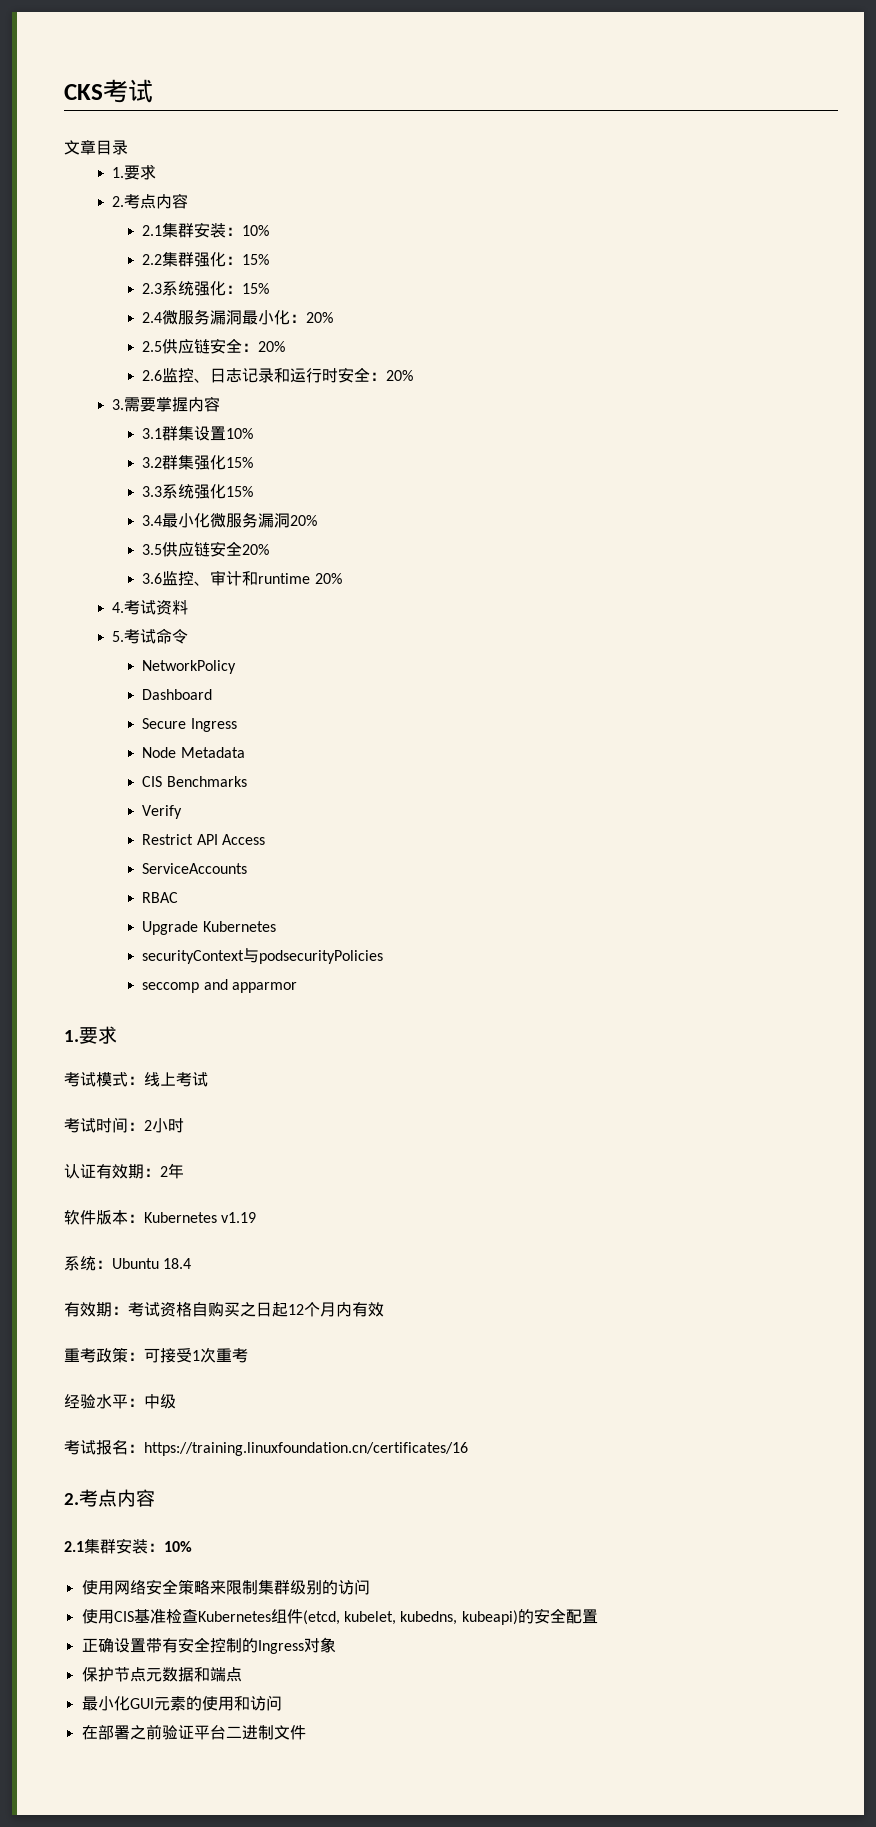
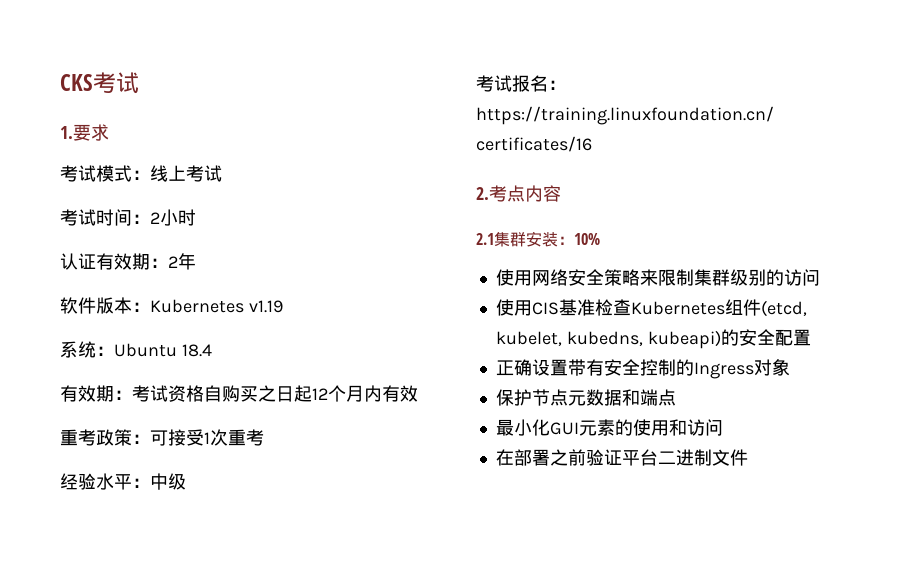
[64,140,128,155] [111,164,156,180] [111,193,188,209] [142,222,270,238] [142,252,270,267] [142,281,270,296] [142,309,334,325] [142,338,286,354] [142,367,414,383] [111,396,220,412] [142,426,254,441] [142,455,254,470] [142,484,254,499] [142,512,318,528] [142,541,270,557] [142,570,342,586] [111,600,188,615] [111,628,188,644] [142,660,237,674] [142,689,213,700] [142,718,237,732] [142,747,245,758] [142,776,247,787] [142,805,183,819] [142,834,266,845] [142,863,248,874] [142,892,179,903] [142,921,276,935] [142,948,384,964] [142,979,298,993] // 文章目录 // 1.要求 // 2.考点内容 // 2.1集群安装：10% // 2.2集群强化：15% // 2.3系统强化：15% // 2.4微服务漏洞最小化：20% // 2.5供应链安全：20% // 2.6监控、日志记录和运行时安全：20% // 3.需要掌握内容 // 3.1群集设置10% // 3.2群集强化15% // 3.3系统强化15% // 3.4最小化微服务漏洞20% // 3.5供应链安全20% // 3.6监控、审计和runtime 20% // 4.考试资料 // 5.考试命令 // NetworkPolicy // Dashboard // Secure Ingress // Node Metadata // CIS Benchmarks // Verify // Restrict API Access // ServiceAccounts // RBAC // Upgrade Kubernetes // securityContext与podsecurityPolicies // seccomp and apparmor -> (139, 83) none

